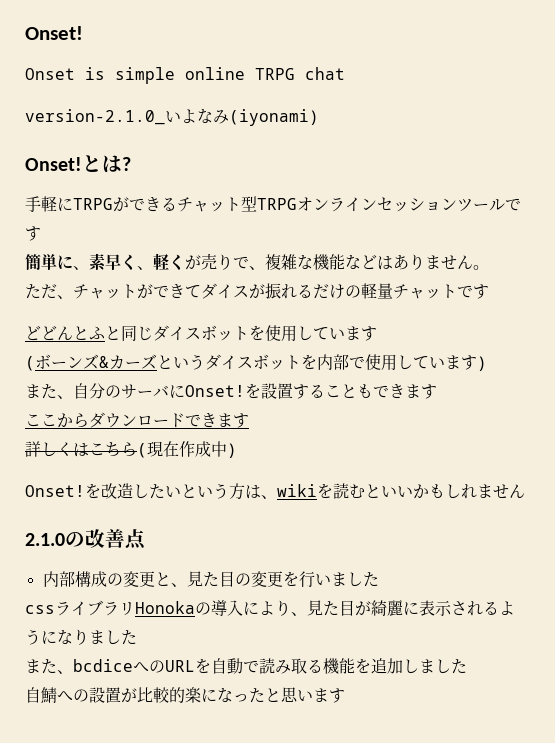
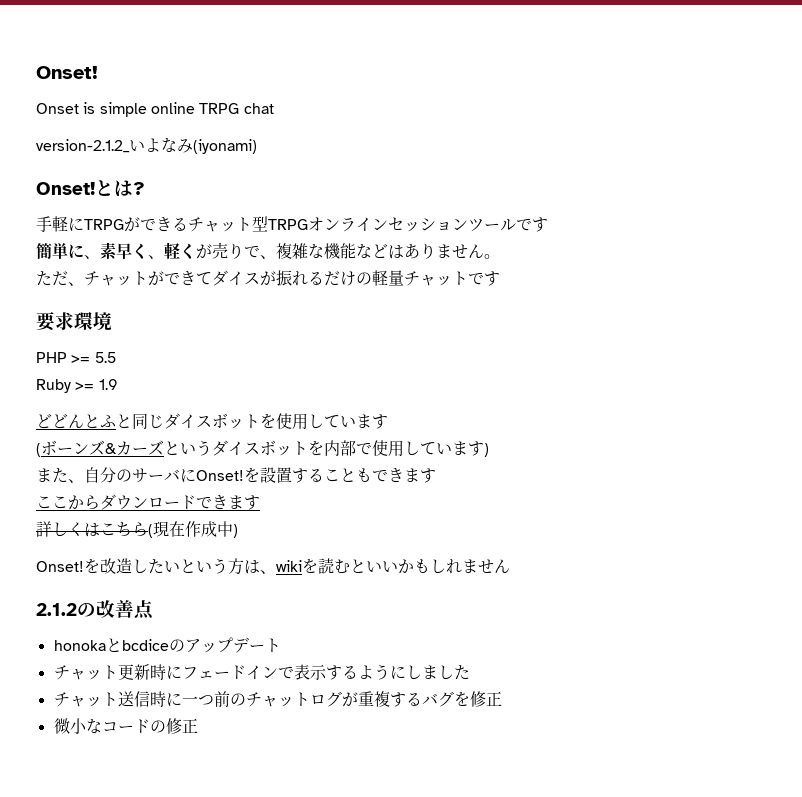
[25,109,165,125] version-2.1.0_ -> [36,139,130,153] version-2.1.2_
(489, 291) none -> [36,312,112,331] [36,352,116,363] [36,379,118,393] // 要求環境 // PHP >= 5.5 // Ruby >= 1.9
[25,533,65,546] 2.1.0 -> [36,603,77,616] 2.1.2
[42,571,379,588] [25,600,515,616] [25,629,137,645] [25,658,467,674] [25,687,345,703] 内部構成の変更と、見た目の変更を行いました // cssライブラリHonokaの導入により、見た目が綺麗に表示されるようになりました // また、bcdiceへのURLを自動で読み取る機能を追加しました // 自鯖への設置が比較的楽になったと思います -> [53,637,281,653] [53,664,470,680] [53,691,502,707] [53,718,198,734] honokaとbcdiceのアップデート // チャット更新時にフェードインで表示するようにしました // チャット送信時に一つ前のチャットログが重複するバグを修正 // 微小なコードの修正

